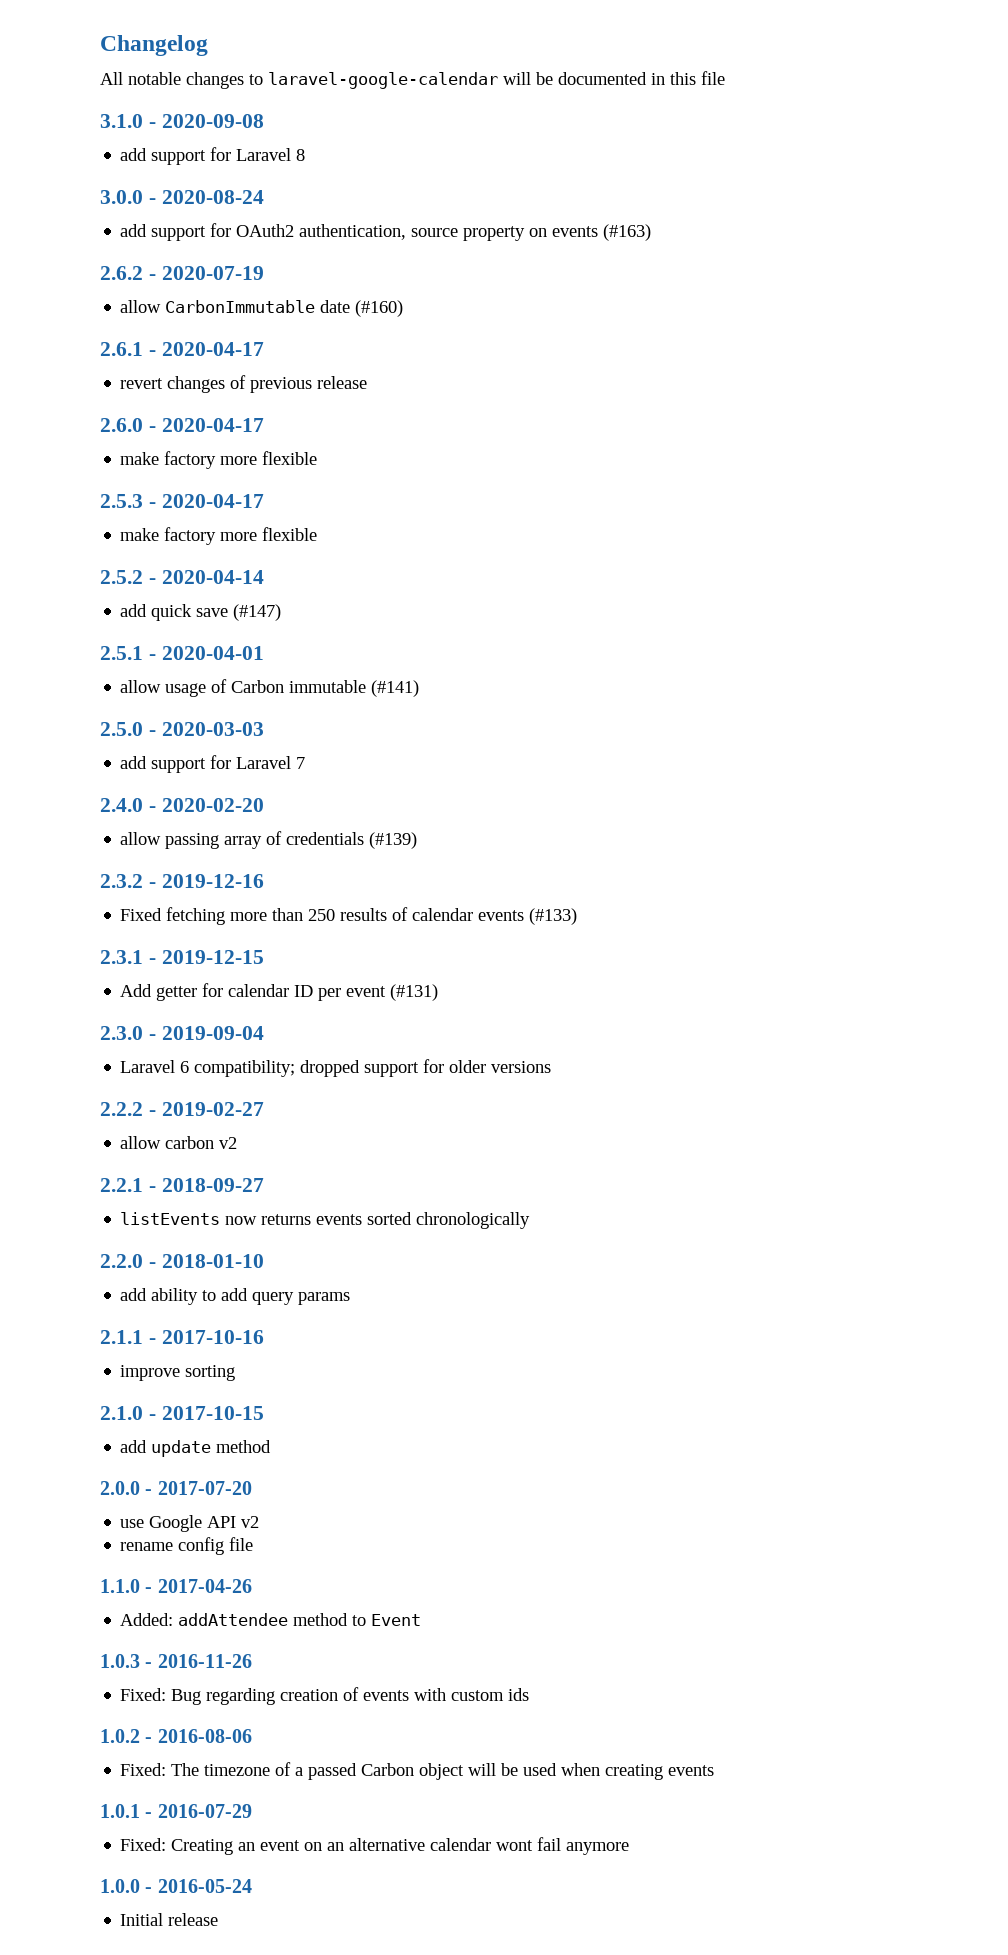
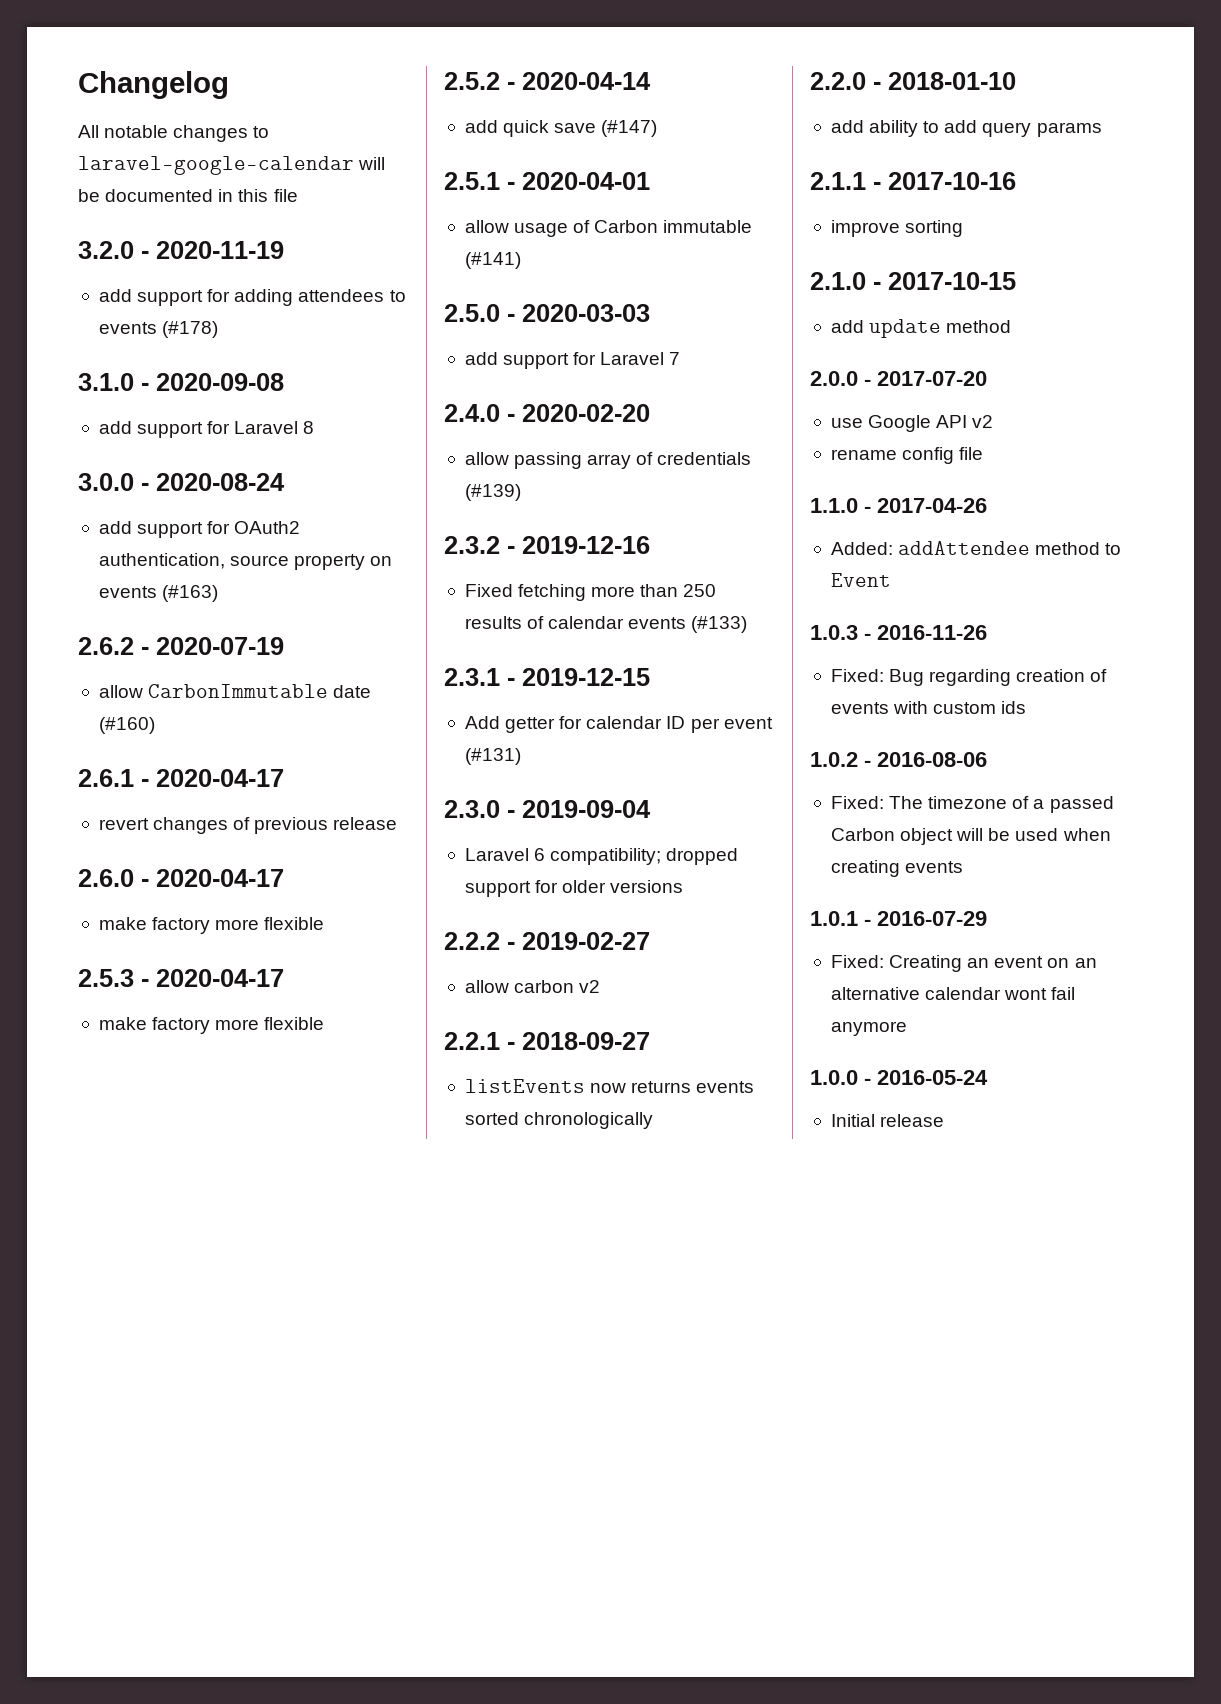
(725, 78) none -> [78,241,284,259] [98,289,406,306] [98,321,219,338] // 3.2.0 - 2020-11-19 // add support for adding attendees to events (#178)

